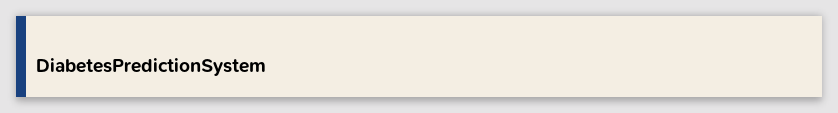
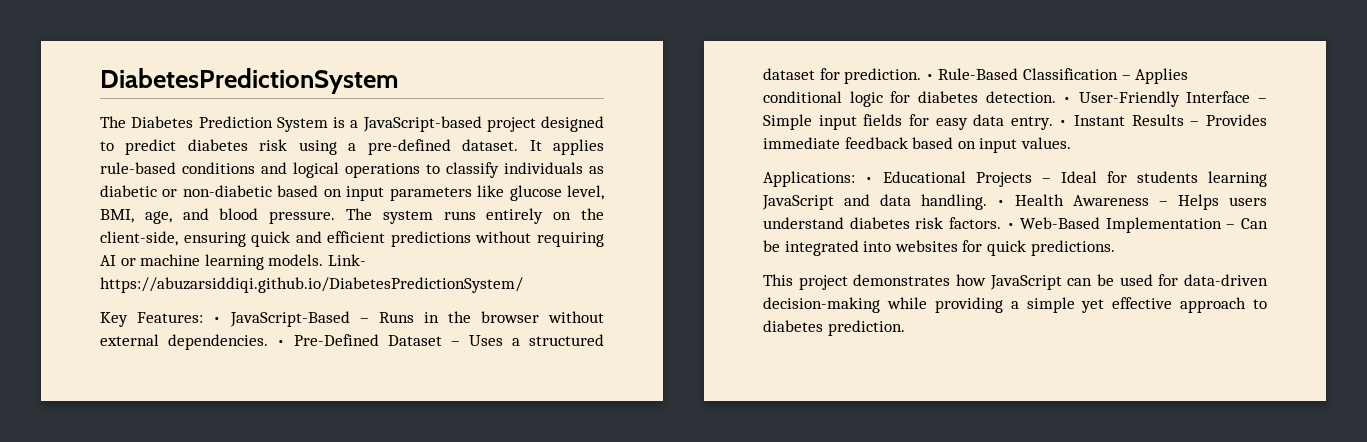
(266, 67) none -> [100,116,604,132] [100,139,604,155] [100,162,604,178] [100,185,605,201] [100,208,604,224] [100,231,604,247] [100,254,366,270] [100,277,523,293] [100,311,604,327] [100,334,604,350] [763,68,1189,84] [763,91,1267,107] [763,114,1267,130] [763,137,1071,153] [763,171,1267,187] [762,194,1267,210] [763,217,1268,233] [763,240,1115,256] [763,274,1268,290] [763,297,1267,313] [763,320,905,336] // The Diabetes Prediction System is a JavaScript-based project designed to predict diabetes risk using a pre-defined dataset. It applies rule-based conditions and logical operations to classify individuals as diabetic or non-diabetic based on input parameters like glucose level, BMI, age, and blood pressure. The system runs entirely on the client-side, ensuring quick and efficient predictions without requiring AI or machine learning models. Link- https://abuzarsiddiqi.github.io/DiabetesPredictionSystem/ // Key Features: • JavaScript-Based – Runs in the browser without external dependencies. • Pre-Defined Dataset – Uses a structured dataset for prediction. • Rule-Based Classification – Applies conditional logic for diabetes detection. • User-Friendly Interface – Simple input fields for easy data entry. • Instant Results – Provides immediate feedback based on input values. // Applications: • Educational Projects – Ideal for students learning JavaScript and data handling. • Health Awareness – Helps users understand diabetes risk factors. • Web-Based Implementation – Can be integrated into websites for quick predictions. // This project demonstrates how JavaScript can be used for data-driven decision-making while providing a simple yet effective approach to diabetes prediction.

